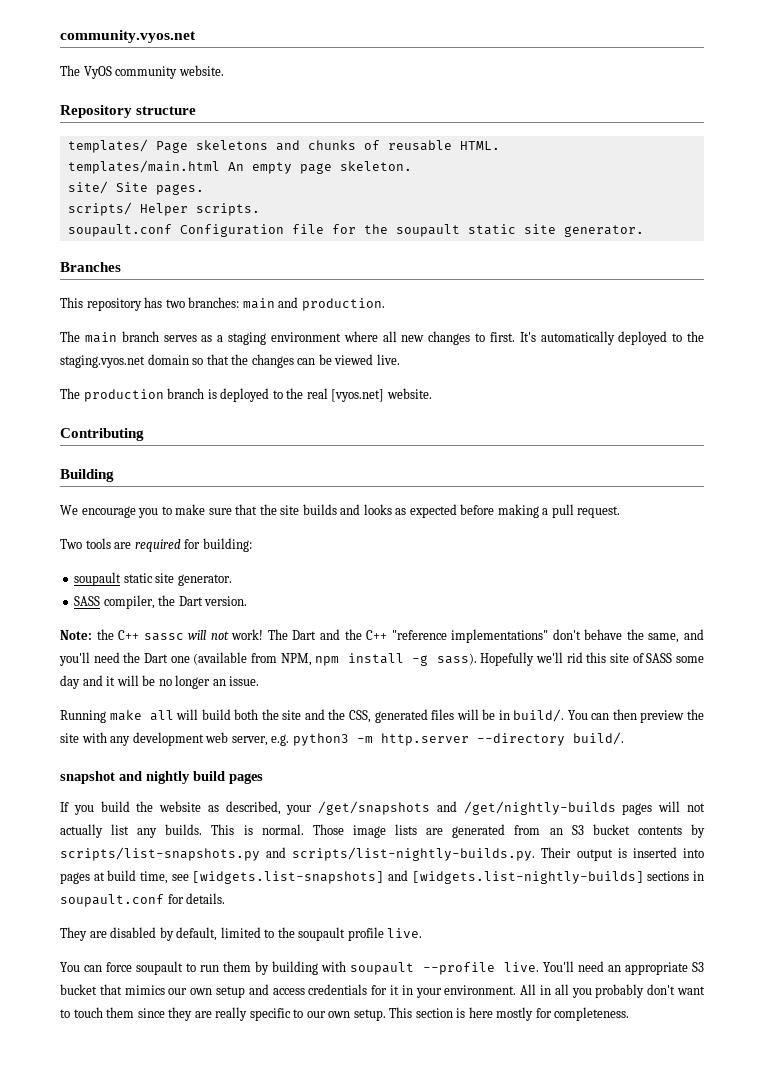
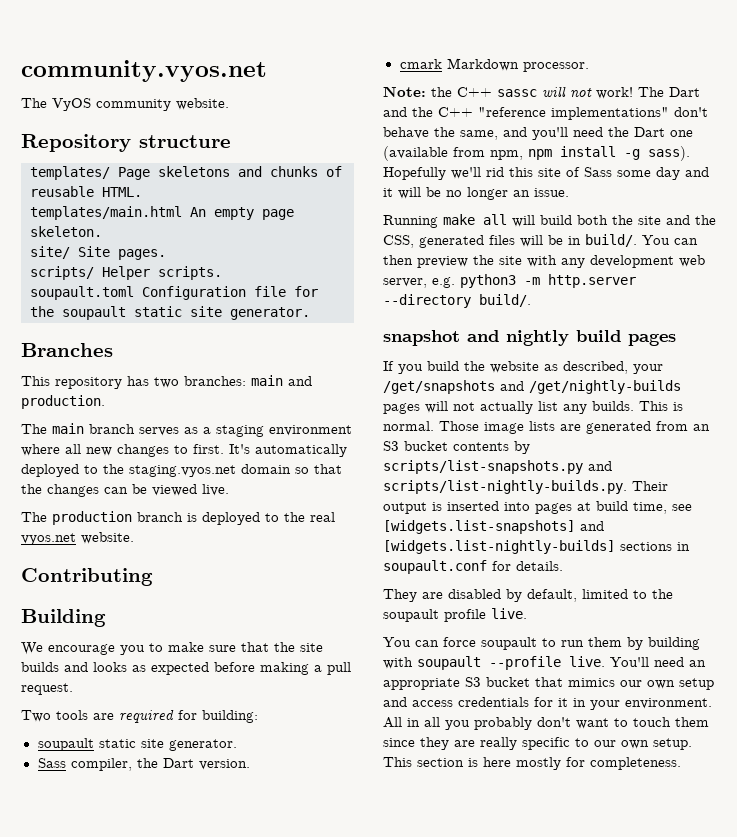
[67,224,172,237] soupault.conf -> [30,286,134,300] soupault.toml
[331,389,385,402] [vyos.net] -> [21,533,76,545] vyos.net
[74,596,101,606] SASS -> [37,758,66,768] Sass
(248, 601) none -> [399,58,589,72] // cmark Markdown processor.
[280,653,312,666] NPM, -> [490,150,523,160] npm,
[646,653,673,663] SASS -> [584,167,612,177] Sass

